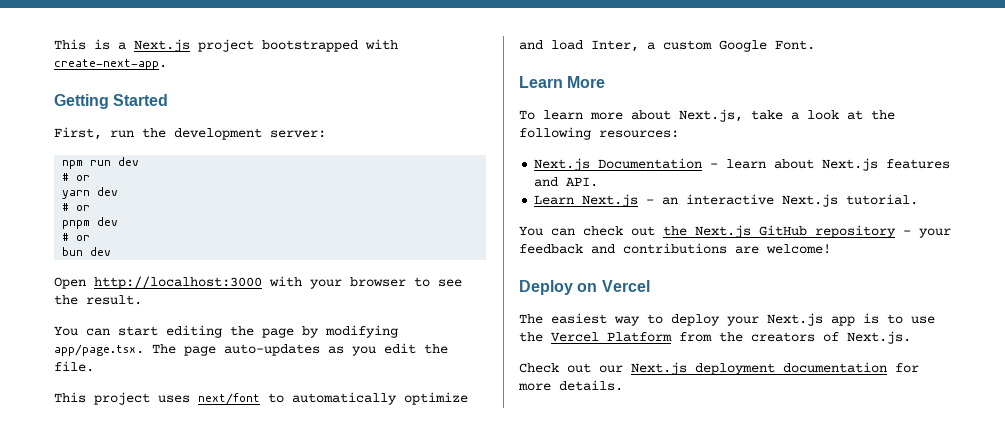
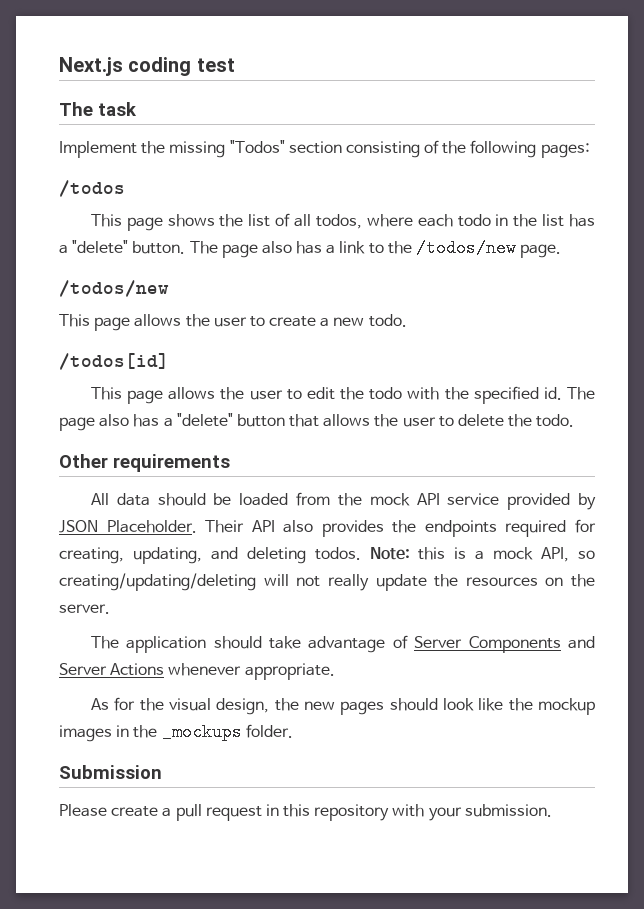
[54,39,398,52] [54,59,167,70] [54,94,169,109] [54,127,326,140] [62,157,140,169] [62,173,91,181] [62,187,119,199] [62,203,91,211] [62,217,119,229] [62,233,91,241] [62,247,112,256] [54,276,462,289] [54,295,142,305] [54,325,398,338] [54,343,448,356] [54,361,94,372] [54,392,468,405] [519,40,815,52] [519,76,606,88] [519,109,895,122] [519,127,679,140] [534,158,951,171] [534,177,599,187] [534,194,919,207] [519,225,951,238] [519,243,831,254] [519,280,650,295] [519,313,935,326] [519,331,911,344] [519,362,919,375] [518,380,623,391] This is a Next.js project bootstrapped with create-next-app. // Getting Started // First, run the development server: // npm run dev // # or // yarn dev // # or // pnpm dev // # or // bun dev // Open http://localhost:3000 with your browser to see the result. // You can start editing the page by modifying app/page.tsx. The page auto-updates as you edit the file. // This project uses next/font to automatically optimize and load Inter, a custom Google Font. // Learn More // To learn more about Next.js, take a look at the following resources: // Next.js Documentation - learn about Next.js features and API. // Learn Next.js - an interactive Next.js tutorial. // You can check out the Next.js GitHub repository - your feedback and contributions are welcome! // Deploy on Vercel // The easiest way to deploy your Next.js app is to use the Vercel Platform from the creators of Next.js. // Check out our Next.js deployment documentation for more details. -> [59,57,235,76] [59,102,137,116] [59,140,590,158] [59,180,125,197] [90,213,595,231] [59,239,562,258] [59,280,169,297] [59,314,407,331] [59,353,169,370] [90,386,595,404] [59,413,575,431] [59,454,230,472] [90,492,596,510] [59,519,596,537] [59,547,595,564] [59,573,595,591] [59,604,110,614] [90,635,595,653] [59,663,335,680] [90,697,595,715] [59,723,293,742] [59,765,162,779] [59,804,552,821] Next.js coding test // The task // Implement the missing "Todos" section consisting of the following pages: // /todos // This page shows the list of all todos, where each todo in the list has a "delete" button. The page also has a link to the /todos/new page. // /todos/new // This page allows the user to create a new todo. // /todos[id] // This page allows the user to edit the todo with the specified id. The page also has a "delete" button that allows the user to delete the todo. // Other requirements // All data should be loaded from the mock API service provided by JSON Placeholder. Their API also provides the endpoints required for creating, updating, and deleting todos. Note: this is a mock API, so creating/updating/deleting will not really update the resources on the server. // The application should take advantage of Server Components and Server Actions whenever appropriate. // As for the visual design, the new pages should look like the mockup images in the _mockups folder. // Submission // Please create a pull request in this repository with your submission.

